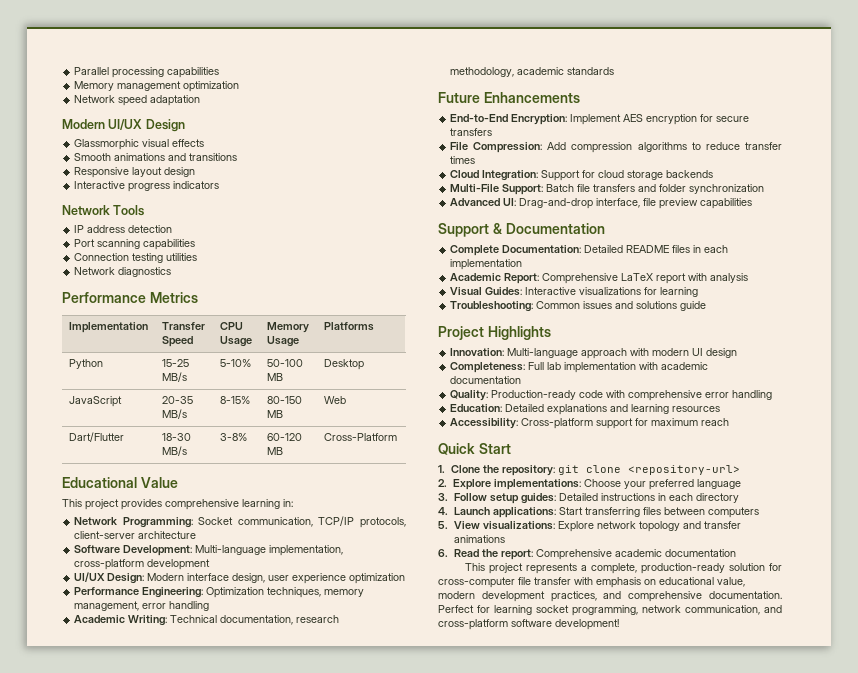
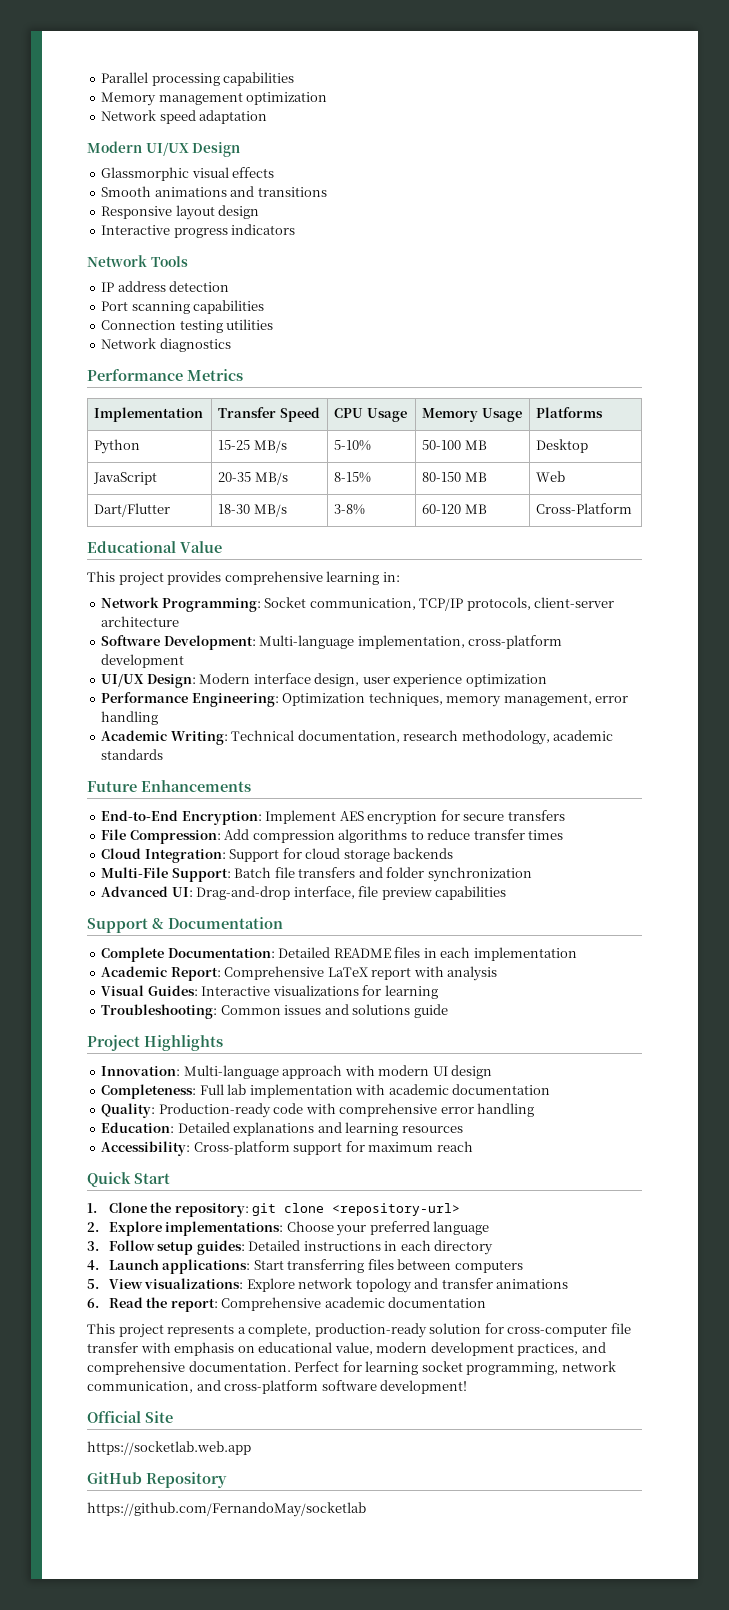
(619, 624) none -> [87,1411,173,1423] [87,1441,251,1455] [87,1472,227,1488] [87,1502,366,1517] // Official Site // https://socketlab.web.app // GitHub Repository // https://github.com/FernandoMay/socketlab

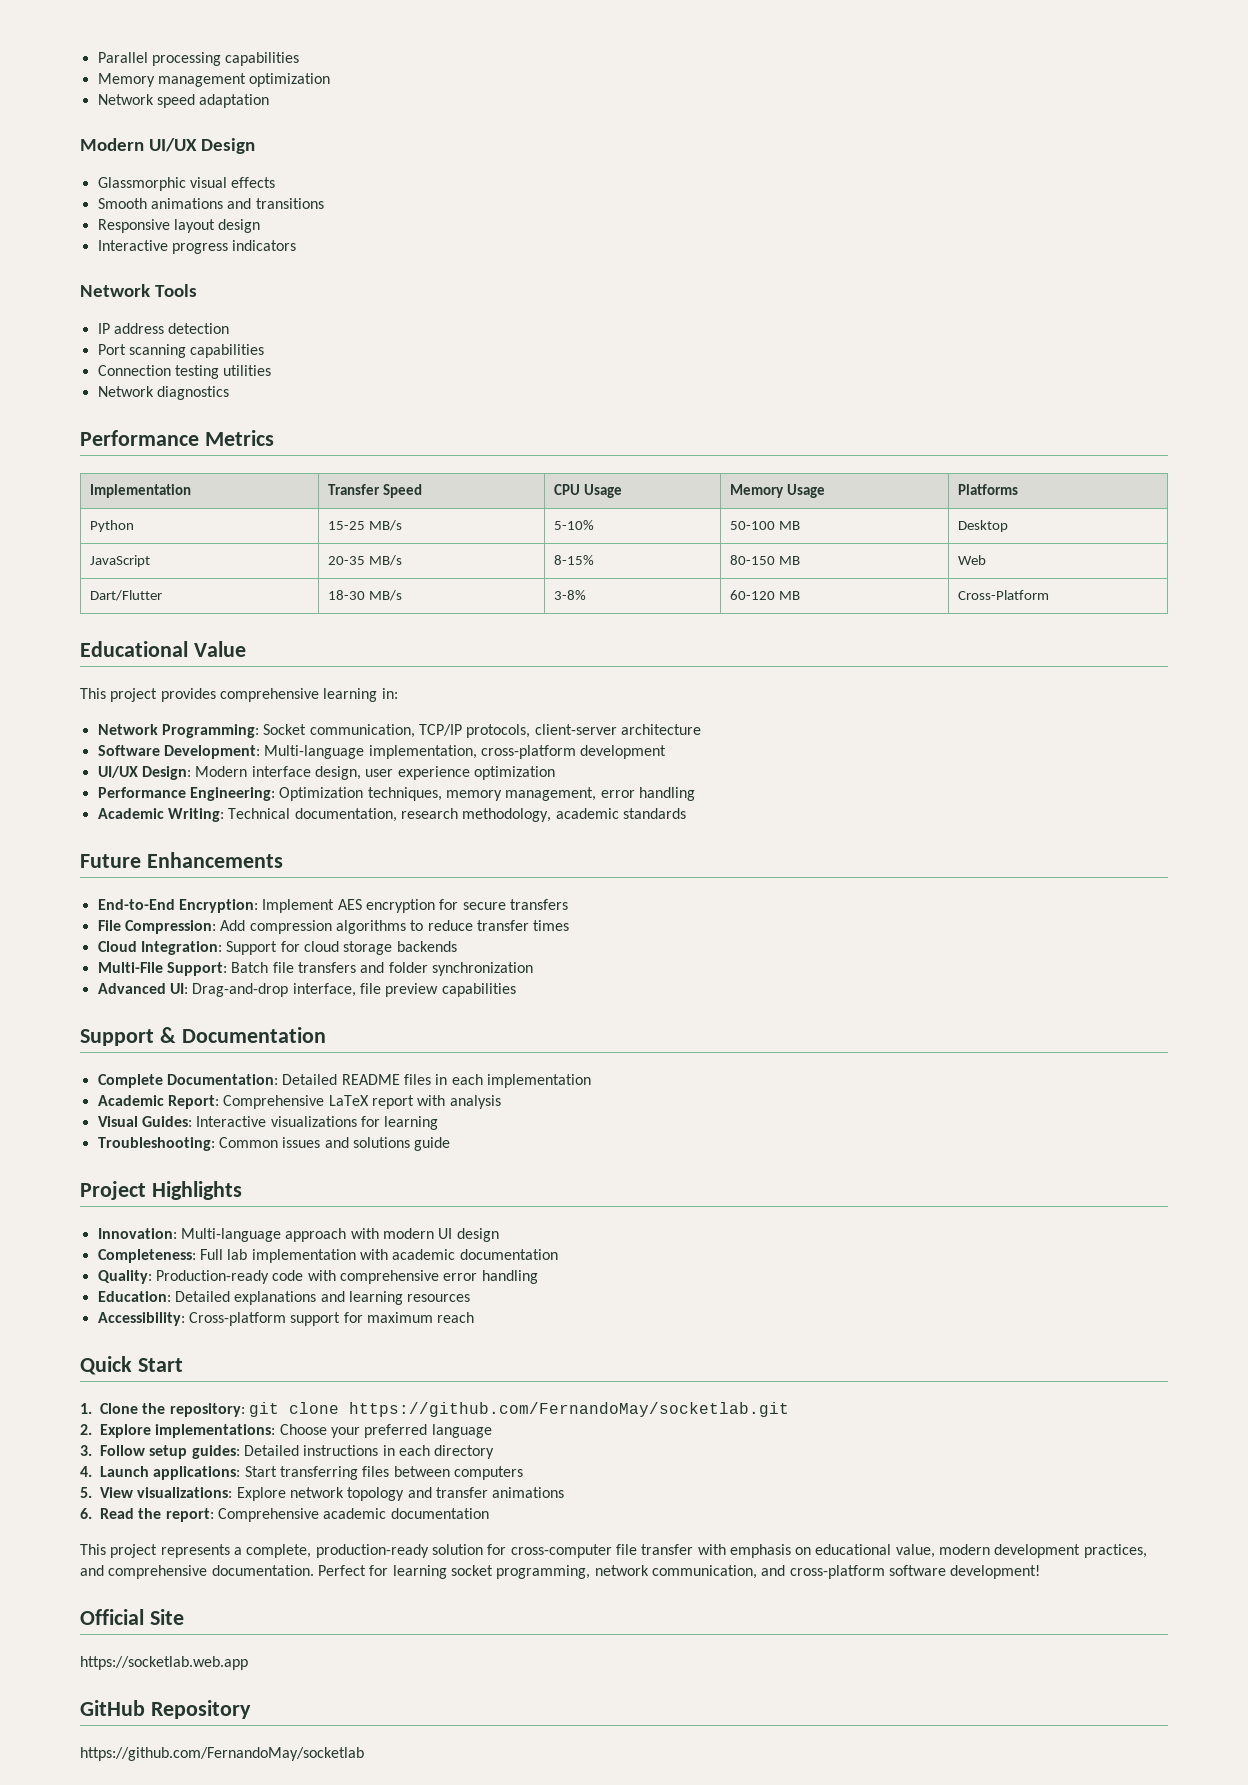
[332,1203,461,1216] <repository-url> -> [348,1402,789,1417] https://github.com/FernandoMay/socketlab.git

